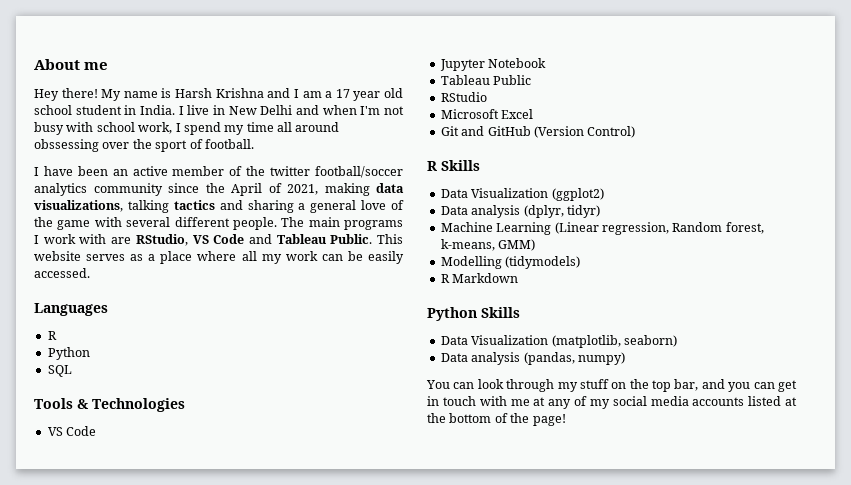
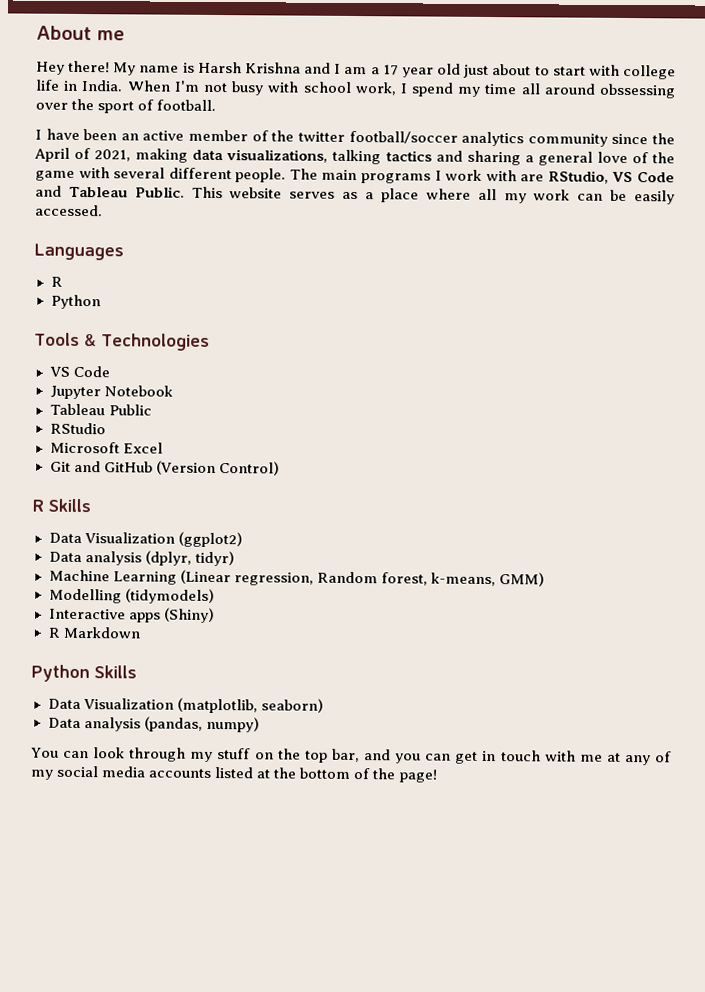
[34,105,357,115] school student in India. I live in New Delhi and when -> [463,64,676,80] [35,79,171,92] just about to start with college life in India. When
[47,365,72,377] // SQL -> (101, 302) none
(581, 262) none -> [48,607,215,623] // Interactive apps (Shiny)

